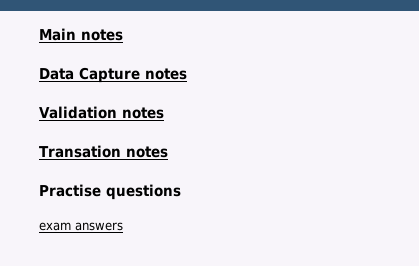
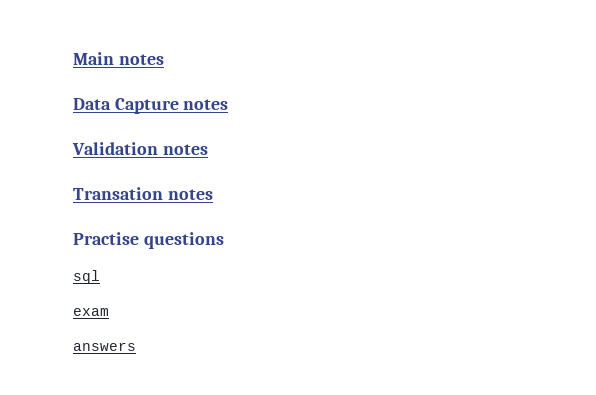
(181, 192) none -> [73,270,100,284] // sql
(71, 226) none -> (109, 312) //

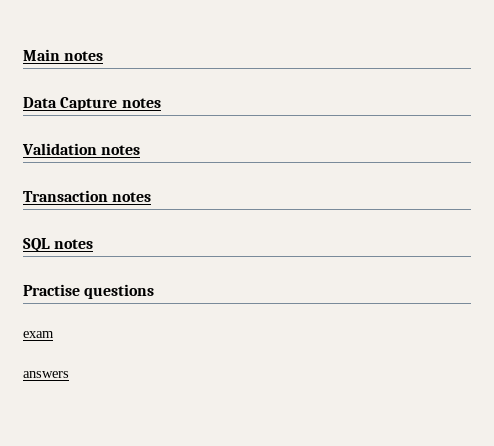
[73,187,163,200] Transation -> [23,190,152,202] [23,238,50,252] Transaction notes // SQL
[73,270,100,284] // sql -> (155, 291) none

